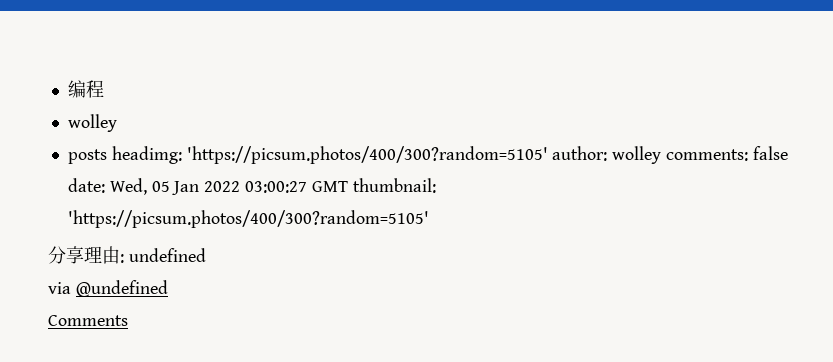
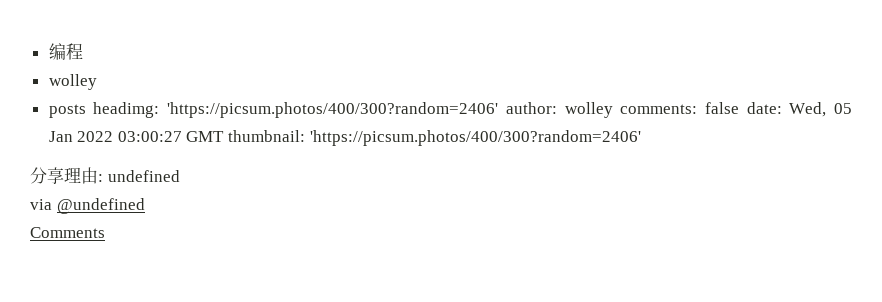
[186,146,548,164] 'https://picsum.photos/400/300?random=5105' -> [167,102,499,118] 'https://picsum.photos/400/300?random=2406'
[67,210,429,228] 'https://picsum.photos/400/300?random=5105' -> [309,130,641,146] 'https://picsum.photos/400/300?random=2406'

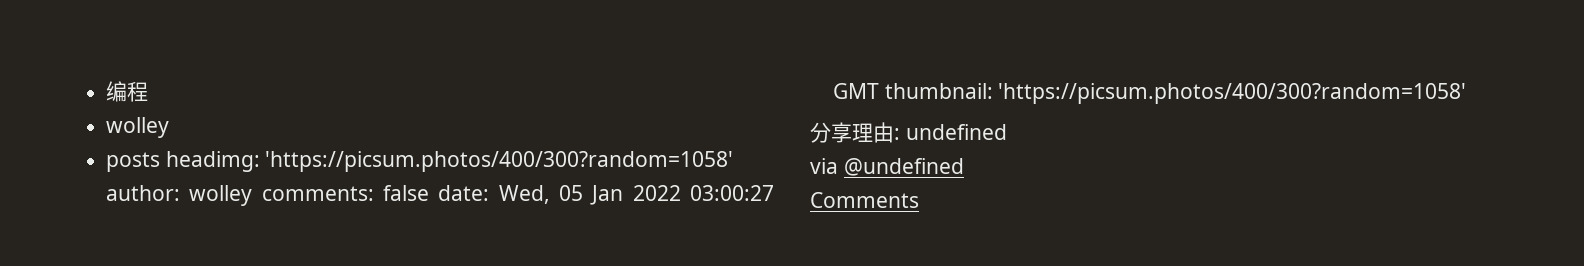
[167,102,499,118] 'https://picsum.photos/400/300?random=2406' -> [265,151,734,172] 'https://picsum.photos/400/300?random=1058'
[309,130,641,146] 'https://picsum.photos/400/300?random=2406' -> [998,83,1467,104] 'https://picsum.photos/400/300?random=1058'

